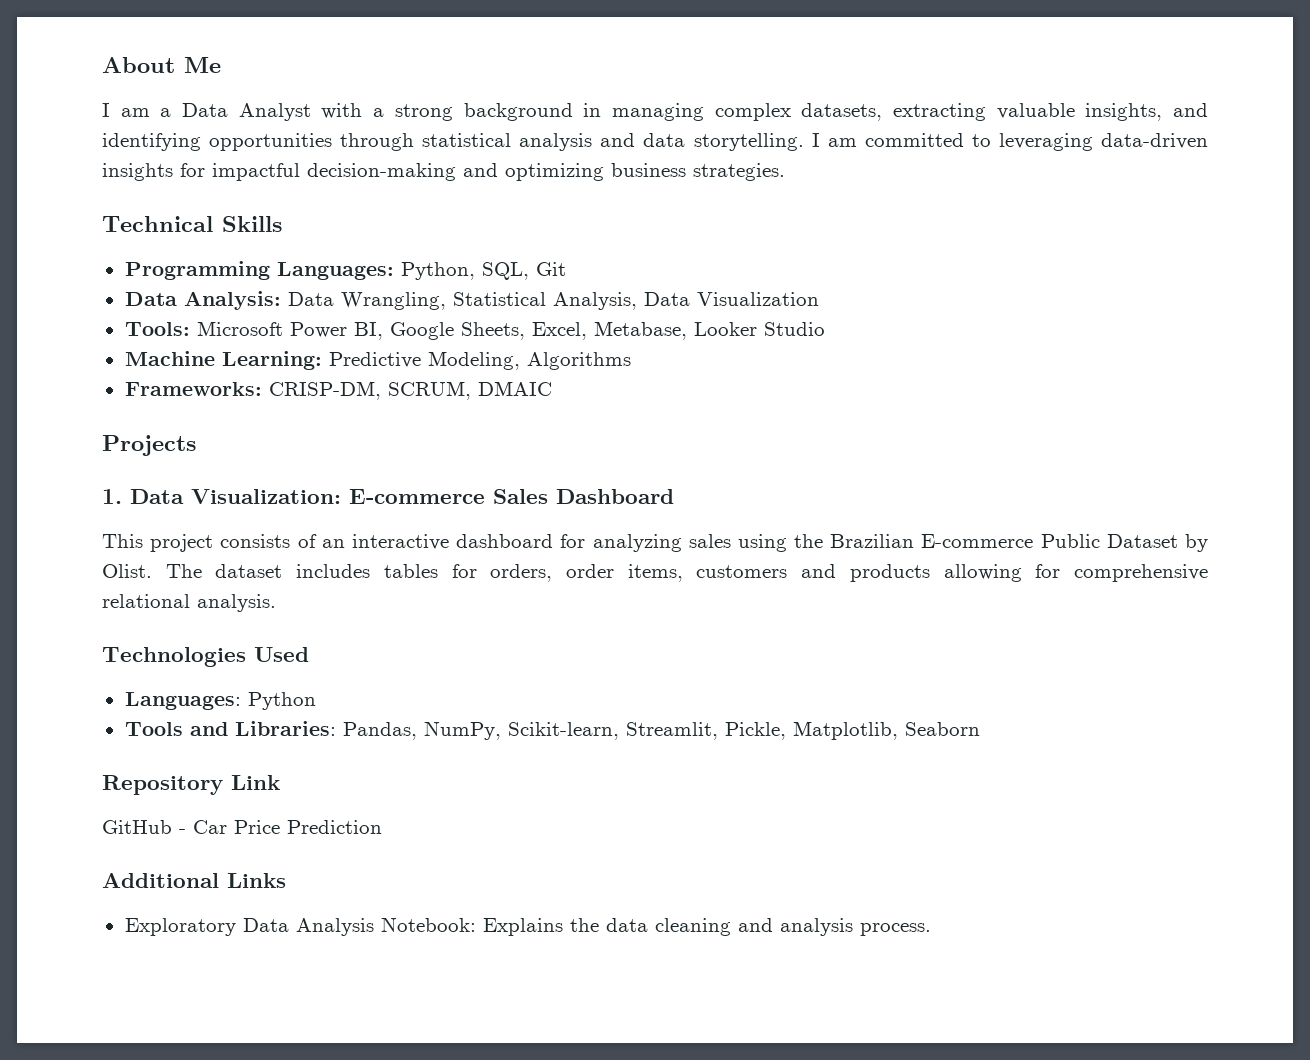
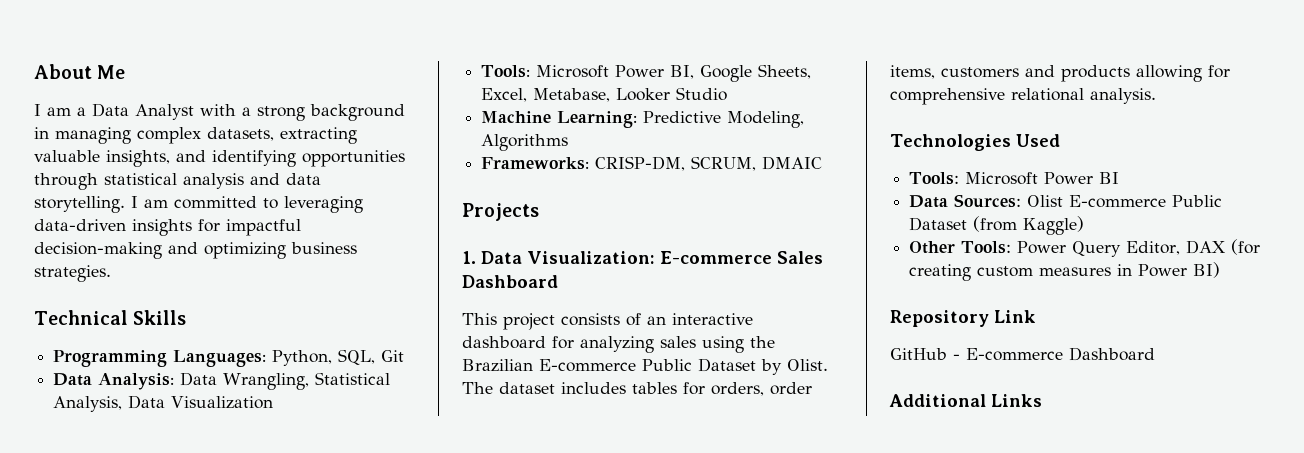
[124,692,316,710] [124,721,980,740] Languages: Python // Tools and Libraries: Pandas, NumPy, Scikit-learn, Streamlit, Pickle, Matplotlib, Seaborn -> [909,172,1120,185] [909,194,1223,208] [909,216,1085,235] [909,239,1261,257] [909,262,1221,281] Tools: Microsoft Power BI // Data Sources: Olist E-commerce Public Dataset (from Kaggle) // Other Tools: Power Query Editor, DAX (for creating custom measures in Power BI)
[193,820,382,834] Car Price Prediction -> [966,347,1155,361] E-commerce Dashboard
[124,917,931,936] // Exploratory Data Analysis Notebook: Explains the data cleaning and analysis process. -> (1042, 400) none

